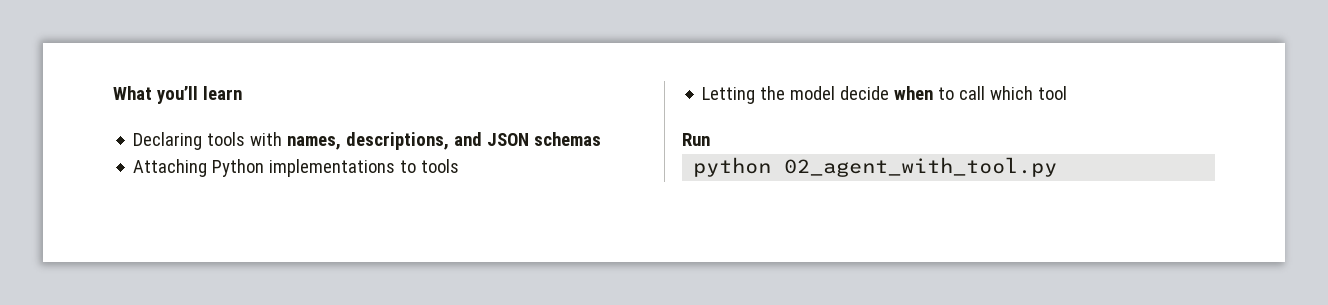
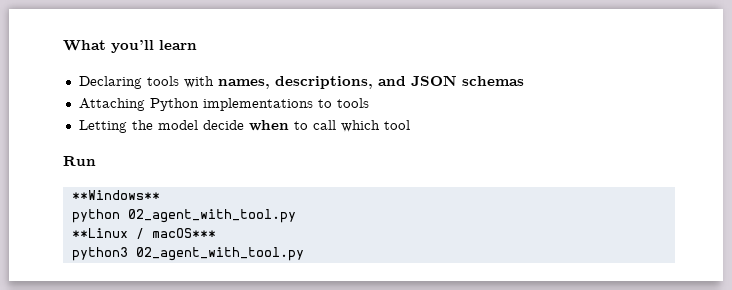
(710, 139) none -> [71,190,160,200] // **Windows**
(1058, 167) none -> [71,228,216,239] [71,247,304,261] // **Linux / macOS*** // python3 02_agent_with_tool.py

